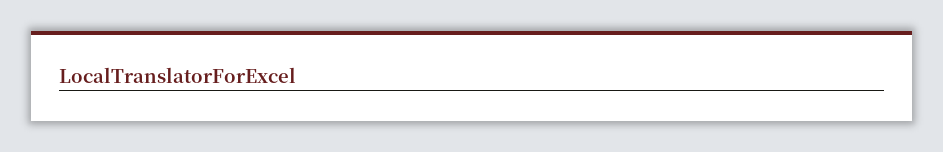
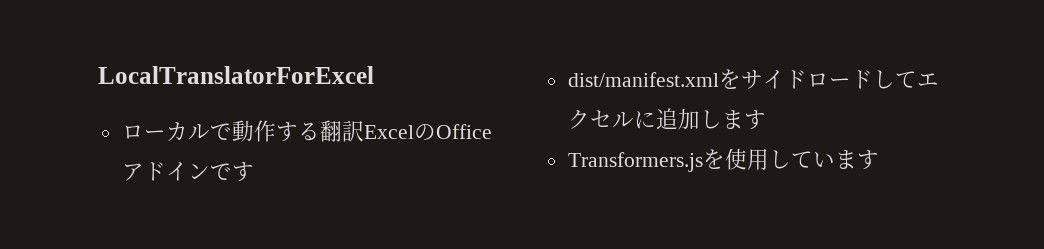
(296, 75) none -> [121,120,492,142] [121,162,254,182] [567,69,939,89] [567,108,766,130] [567,148,879,172] // ローカルで動作する翻訳ExcelのOfficeアドインです // dist/manifest.xmlをサイドロードしてエクセルに追加します // Transformers.jsを使用しています

